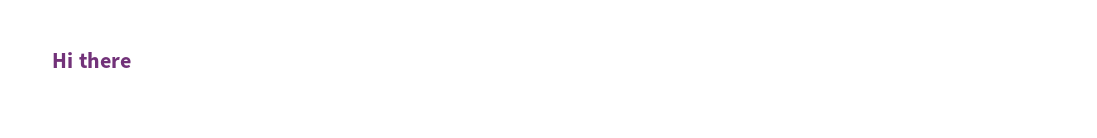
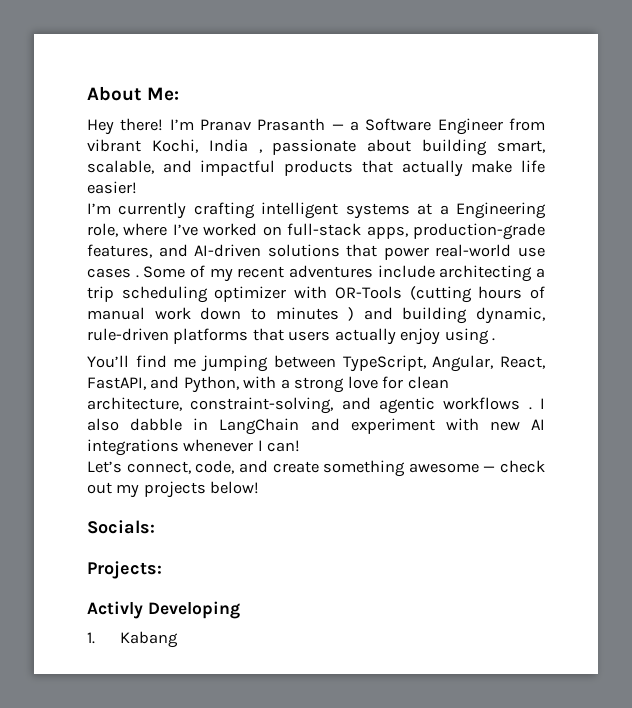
[52,52,131,68] Hi there -> [87,86,180,101] [87,118,545,135] [87,139,545,156] [87,160,545,177] [87,181,137,194] [87,202,546,219] [87,223,545,240] [87,244,545,260] [87,265,545,282] [87,286,545,303] [87,307,545,324] [87,328,496,345] [87,355,545,372] [87,376,449,393] [87,397,545,414] [87,418,545,435] [87,439,301,456] [87,460,545,477] [87,481,260,498] [87,520,155,534] [87,561,162,579] [87,601,240,619] [87,631,178,648] About Me: // Hey there! I’m Pranav Prasanth — a Software Engineer from vibrant Kochi, India , passionate about building smart, scalable, and impactful products that actually make life easier! // I’m currently crafting intelligent systems at a Engineering role, where I’ve worked on full-stack apps, production-grade features, and AI-driven solutions that power real-world use cases . Some of my recent adventures include architecting a trip scheduling optimizer with OR-Tools (cutting hours of manual work down to minutes ) and building dynamic, rule-driven platforms that users actually enjoy using . // You’ll find me jumping between TypeScript, Angular, React, FastAPI, and Python, with a strong love for clean architecture, constraint-solving, and agentic workflows . I also dabble in LangChain and experiment with new AI integrations whenever I can! // Let’s connect, code, and create something awesome — check out my projects below! // Socials: // Projects: // Activly Developing // 1. Kabang

